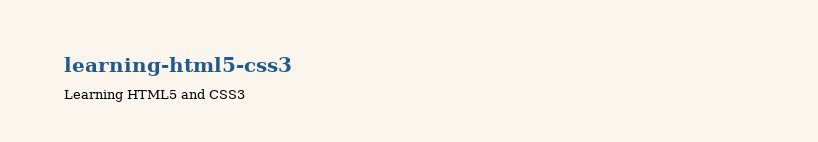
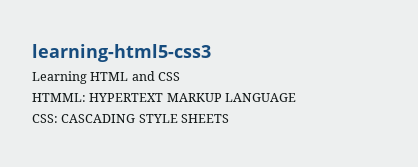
[127,89,245,99] HTML5 and CSS3 -> [90,71,181,81] [32,93,297,102] [32,114,230,123] HTML and CSS // HTMML: HYPERTEXT MARKUP LANGUAGE // CSS: CASCADING STYLE SHEETS

